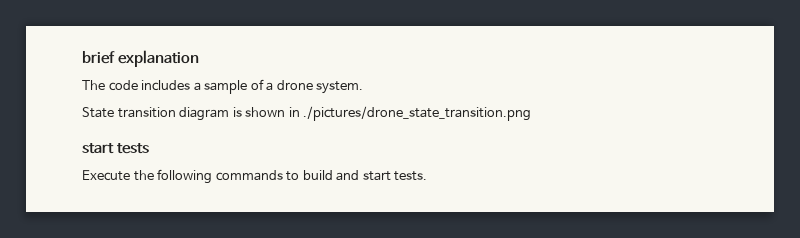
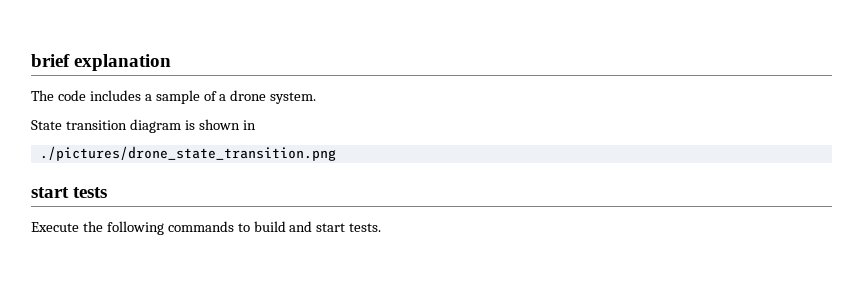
(300, 112) none -> (256, 125) //

